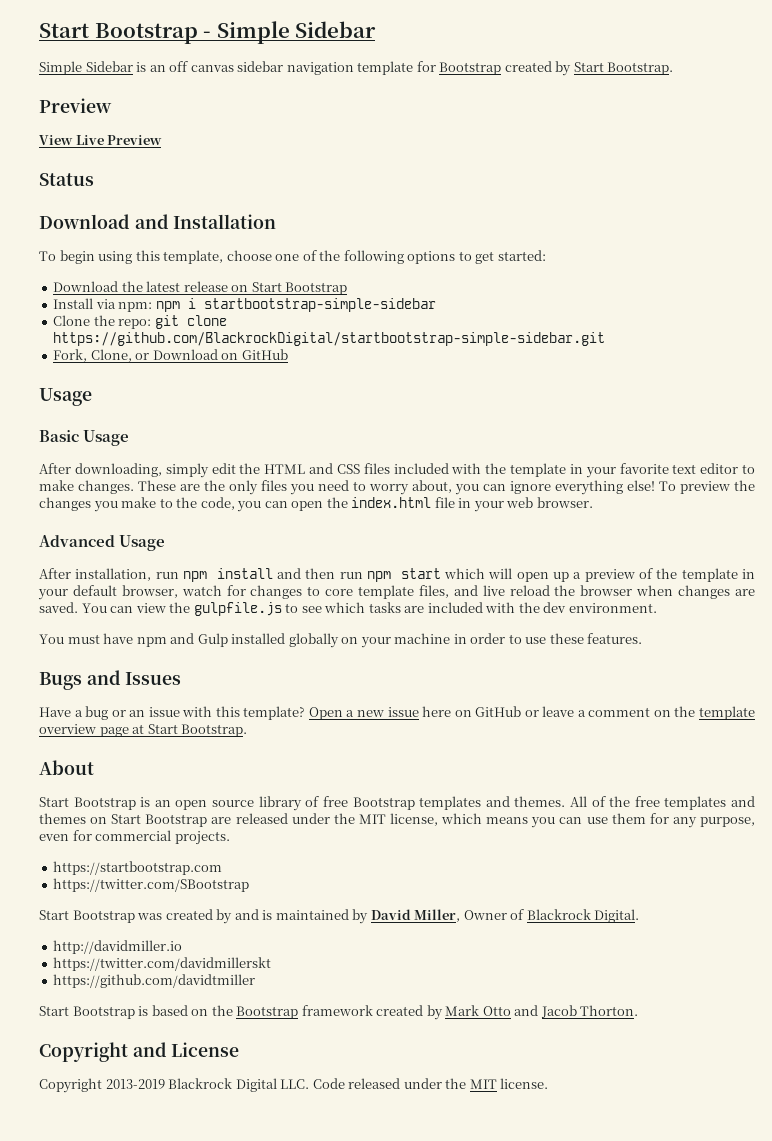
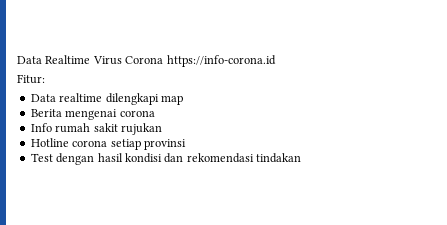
[39,21,377,44] [39,61,674,76] [39,98,112,113] [39,135,163,145] [39,173,94,186] [39,214,277,229] [39,250,546,264] [53,281,348,295] [53,298,436,312] [53,315,227,329] [53,332,606,346] [53,349,288,362] [39,388,92,406] [39,430,130,446] [39,463,756,478] [39,480,755,495] [39,497,593,512] [39,535,166,551] [39,568,756,582] [38,585,755,600] [39,602,657,616] [39,633,643,648] [39,670,182,690] [39,706,755,720] [39,724,248,737] [39,760,94,775] [39,796,755,811] [39,813,755,828] [39,830,230,845] [53,861,223,875] [53,878,250,892] [39,909,640,924] [53,940,183,954] [53,957,272,971] [53,974,256,988] [39,1005,639,1020] [39,1042,240,1062] [39,1078,549,1093] Start Bootstrap - Simple Sidebar // Simple Sidebar is an off canvas sidebar navigation template for Bootstrap created by Start Bootstrap. // Preview // View Live Preview // Status // Download and Installation // To begin using this template, choose one of the following options to get started: // Download the latest release on Start Bootstrap // Install via npm: npm i startbootstrap-simple-sidebar // Clone the repo: git clone https://github.com/BlackrockDigital/startbootstrap-simple-sidebar.git // Fork, Clone, or Download on GitHub // Usage // Basic Usage // After downloading, simply edit the HTML and CSS files included with the template in your favorite text editor to make changes. These are the only files you need to worry about, you can ignore everything else! To preview the changes you make to the code, you can open the index.html file in your web browser. // Advanced Usage // After installation, run npm install and then run npm start which will open up a preview of the template in your default browser, watch for changes to core template files, and live reload the browser when changes are saved. You can view the gulpfile.js to see which tasks are included with the dev environment. // You must have npm and Gulp installed globally on your machine in order to use these features. // Bugs and Issues // Have a bug or an issue with this template? Open a new issue here on GitHub or leave a comment on the template overview page at Start Bootstrap. // About // Start Bootstrap is an open source library of free Bootstrap templates and themes. All of the free templates and themes on Start Bootstrap are released under the MIT license, which means you can use them for any purpose, even for commercial projects. // https://startbootstrap.com // https://twitter.com/SBootstrap // Start Bootstrap was created by and is maintained by David Miller, Owner of Blackrock Digital. // http://davidmiller.io // https://twitter.com/davidmillerskt // https://github.com/davidtmiller // Start Bootstrap is based on the Bootstrap framework created by Mark Otto and Jacob Thorton. // Copyright and License // Copyright 2013-2019 Blackrock Digital LLC. Code released under the MIT license. -> [17,55,276,67] [17,74,45,84] [30,93,183,105] [30,109,155,120] [30,123,162,135] [30,138,186,150] [30,153,301,165] Data Realtime Virus Corona https://info-corona.id // Fitur: // Data realtime dilengkapi map // Berita mengenai corona // Info rumah sakit rujukan // Hotline corona setiap provinsi // Test dengan hasil kondisi dan rekomendasi tindakan

